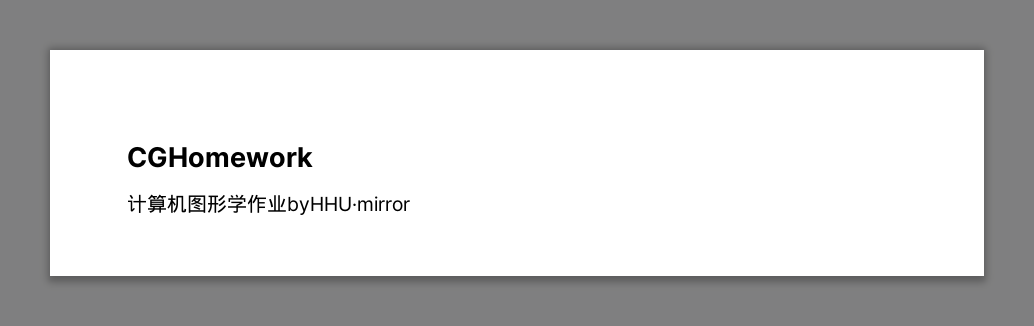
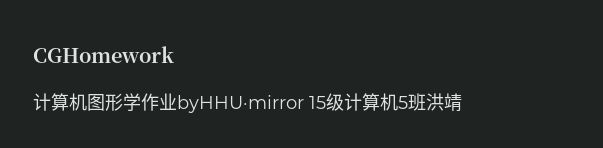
(410, 205) none -> [309,93,462,112] 15级计算机5班洪靖

